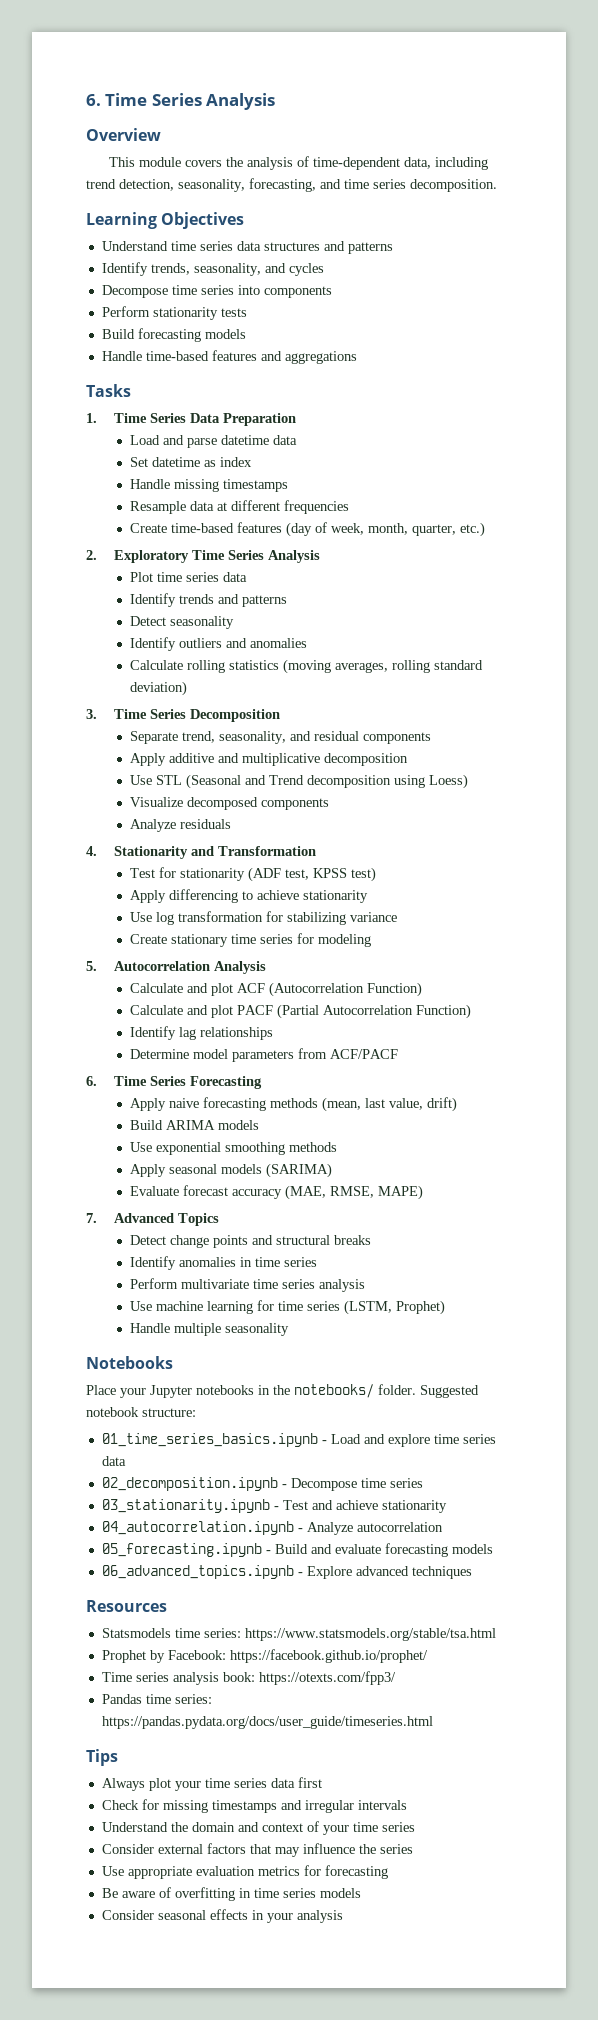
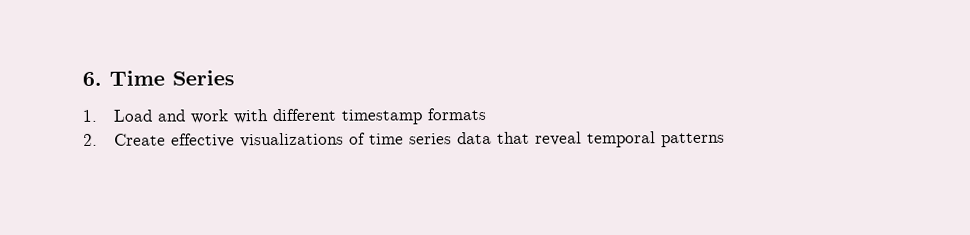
[86,93,276,110] [86,128,161,141] [109,156,489,170] [86,178,497,192] [86,212,245,229] [101,241,393,254] [101,262,324,276] [101,285,332,298] [101,306,247,320] [101,328,246,342] [101,350,357,364] [86,384,131,397] [86,413,296,426] [129,435,297,448] [129,457,252,467] [129,479,288,492] [129,500,349,514] [129,522,485,537] [86,550,320,563] [129,572,247,582] [129,593,287,607] [129,616,234,629] [129,637,307,651] [129,659,483,674] [129,681,187,696] [86,709,280,722] [129,731,431,744] [129,753,408,766] [129,774,468,789] [129,797,329,810] [129,819,231,832] [86,846,316,859] [129,867,376,882] [129,889,368,903] [129,911,397,925] [129,933,371,947] [86,961,266,974] [129,982,422,997] [129,1004,471,1019] [129,1026,273,1040] [129,1048,398,1062] [86,1076,262,1089] [129,1097,457,1112] [129,1120,259,1130] [129,1142,337,1155] [129,1163,332,1178] [129,1185,423,1200] [86,1213,219,1226] [129,1235,371,1248] [129,1256,317,1270] [129,1278,365,1292] [129,1300,445,1315] [129,1323,289,1336] [86,1356,173,1369] [86,1384,479,1398] [86,1407,196,1417] [101,1433,496,1447] [101,1456,126,1466] [101,1477,423,1491] [101,1499,447,1513] [101,1521,443,1535] [101,1543,493,1557] [101,1565,472,1579] [86,1600,167,1612] [101,1628,496,1641] [101,1649,428,1663] [101,1671,396,1685] [101,1694,212,1704] [101,1716,433,1729] [86,1749,118,1766] [101,1777,322,1791] [101,1799,407,1813] [101,1821,415,1835] [101,1843,413,1857] [101,1865,388,1879] [101,1887,361,1901] [101,1909,343,1923] 6. Time Series Analysis // Overview // This module covers the analysis of time-dependent data, including trend detection, seasonality, forecasting, and time series decomposition. // Learning Objectives // Understand time series data structures and patterns // Identify trends, seasonality, and cycles // Decompose time series into components // Perform stationarity tests // Build forecasting models // Handle time-based features and aggregations // Tasks // 1. Time Series Data Preparation // Load and parse datetime data // Set datetime as index // Handle missing timestamps // Resample data at different frequencies // Create time-based features (day of week, month, quarter, etc.) // 2. Exploratory Time Series Analysis // Plot time series data // Identify trends and patterns // Detect seasonality // Identify outliers and anomalies // Calculate rolling statistics (moving averages, rolling standard deviation) // 3. Time Series Decomposition // Separate trend, seasonality, and residual components // Apply additive and multiplicative decomposition // Use STL (Seasonal and Trend decomposition using Loess) // Visualize decomposed components // Analyze residuals // 4. Stationarity and Transformation // Test for stationarity (ADF test, KPSS test) // Apply differencing to achieve stationarity // Use log transformation for stabilizing variance // Create stationary time series for modeling // 5. Autocorrelation Analysis // Calculate and plot ACF (Autocorrelation Function) // Calculate and plot PACF (Partial Autocorrelation Function) // Identify lag relationships // Determine model parameters from ACF/PACF // 6. Time Series Forecasting // Apply naive forecasting methods (mean, last value, drift) // Build ARIMA models // Use exponential smoothing methods // Apply seasonal models (SARIMA) // Evaluate forecast accuracy (MAE, RMSE, MAPE) // 7. Advanced Topics // Detect change points and structural breaks // Identify anomalies in time series // Perform multivariate time series analysis // Use machine learning for time series (LSTM, Prophet) // Handle multiple seasonality // Notebooks // Place your Jupyter notebooks in the notebooks/ folder. Suggested notebook structure: // 01_time_series_basics.ipynb - Load and explore time series data // 02_decomposition.ipynb - Decompose time series // 03_stationarity.ipynb - Test and achieve stationarity // 04_autocorrelation.ipynb - Analyze autocorrelation // 05_forecasting.ipynb - Build and evaluate forecasting models // 06_advanced_topics.ipynb - Explore advanced techniques // Resources // Statsmodels time series: https://www.statsmodels.org/stable/tsa.html // Prophet by Facebook: https://facebook.github.io/prophet/ // Time series analysis book: https://otexts.com/fpp3/ // Pandas time series: https://pandas.pydata.org/docs/user_guide/timeseries.html // Tips // Always plot your time series data first // Check for missing timestamps and irregular intervals // Understand the domain and context of your time series // Consider external factors that may influence the series // Use appropriate evaluation metrics for forecasting // Be aware of overfitting in time series models // Consider seasonal effects in your analysis -> [82,70,235,86] [82,107,487,125] [83,131,725,148] 6. Time Series // 1. Load and work with different timestamp formats // 2. Create effective visualizations of time series data that reveal temporal patterns

